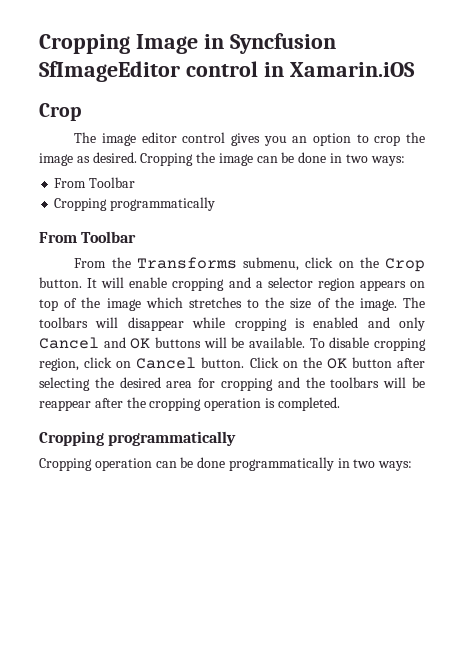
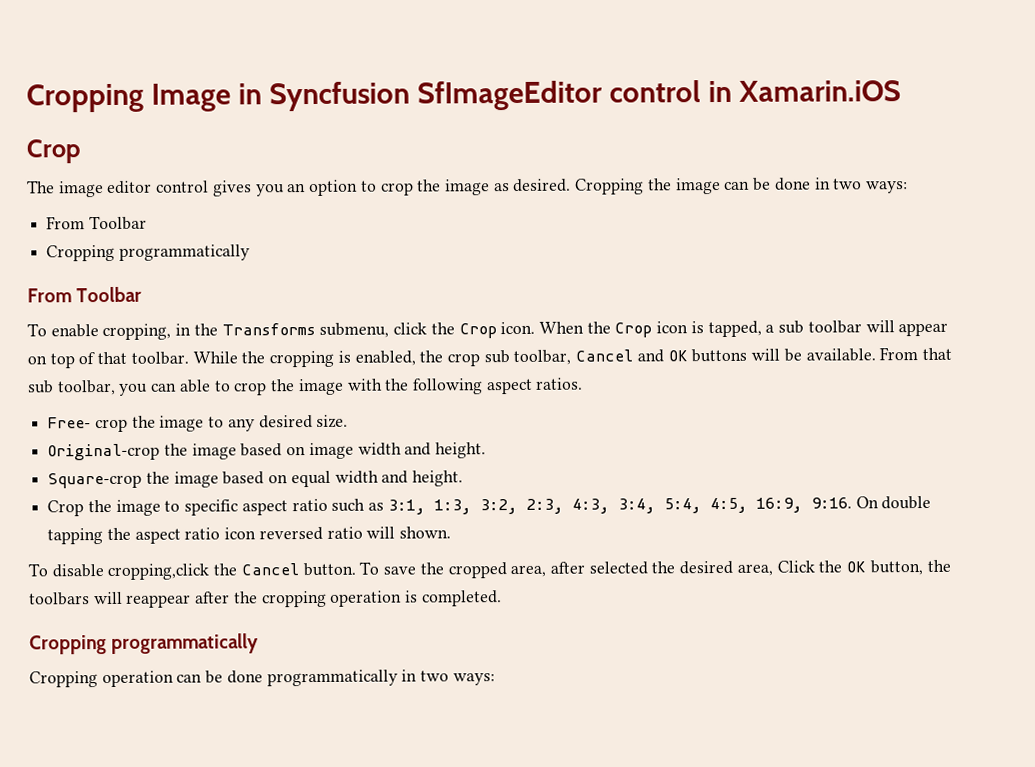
[74,258,107,268] From -> [27,323,192,341] To enable cropping, in
[338,257,425,272] [39,277,426,291] [39,297,426,311] [39,317,425,331] on the Crop button. It will enable cropping and a selector region appears on top of the image which stretches to the size of the image. The toolbars will disappear while cropping is enabled and only -> [430,320,949,339] [27,349,572,369] the Crop icon. When the Crop icon is tapped, a sub toolbar will appear on top of that toolbar. While the cropping is enabled, the crop sub toolbar,
[309,337,427,351] [39,357,426,371] [39,377,300,391] To disable cropping region, click on Cancel button. Click on the OK button after selecting the desired area for cropping and -> [879,347,952,361] [27,377,584,396] [47,414,349,433] [47,442,487,461] [47,470,464,489] [47,495,932,517] [47,526,452,545] [28,560,923,581] From that sub toolbar, you can able to crop the image with the following aspect ratios. // Free- crop the image to any desired size. // Original-crop the image based on image width and height. // Square-crop the image based on equal width and height. // Crop the image to specific aspect ratio such as 3:1, 1:3, 3:2, 2:3, 4:3, 3:4, 5:4, 4:5, 16:9, 9:16. On double tapping the aspect ratio icon reversed ratio will shown. // To disable cropping,click the Cancel button. To save the cropped area, after selected the desired area, Click the OK button,
[412,377,426,388] be -> (123, 598) none

